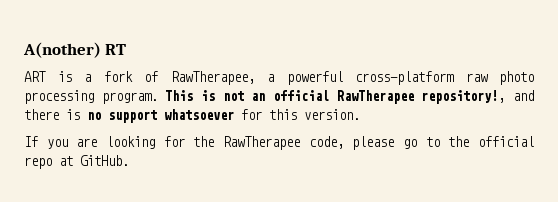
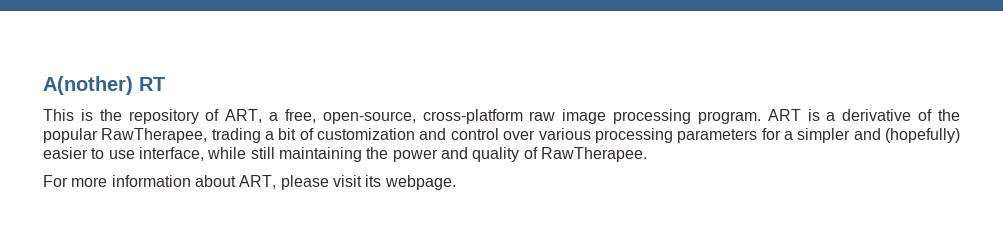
[24,71,534,85] [24,90,534,104] [24,109,360,123] [24,136,535,150] [24,155,129,169] ART is a fork of RawTherapee, a powerful cross-platform raw photo processing program. This is not an official RawTherapee repository!, and there is no support whatsoever for this version. // If you are looking for the RawTherapee code, please go to the official repo at GitHub. -> [43,109,961,124] [43,128,961,143] [43,147,647,162] [43,175,456,190] This is the repository of ART, a free, open-source, cross-platform raw image processing program. ART is a derivative of the popular RawTherapee, trading a bit of customization and control over various processing parameters for a simpler and (hopefully) easier to use interface, while still maintaining the power and quality of RawTherapee. // For more information about ART, please visit its webpage.

